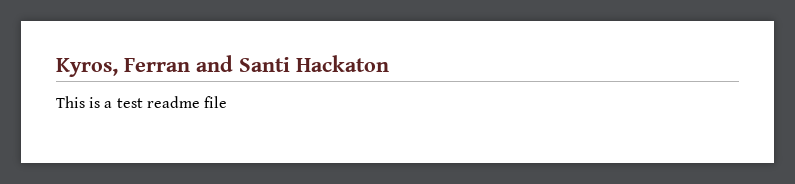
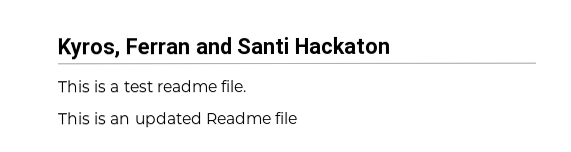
(200, 102) none -> [220,80,247,93] [58,112,272,128] file. // This is an updated Readme

